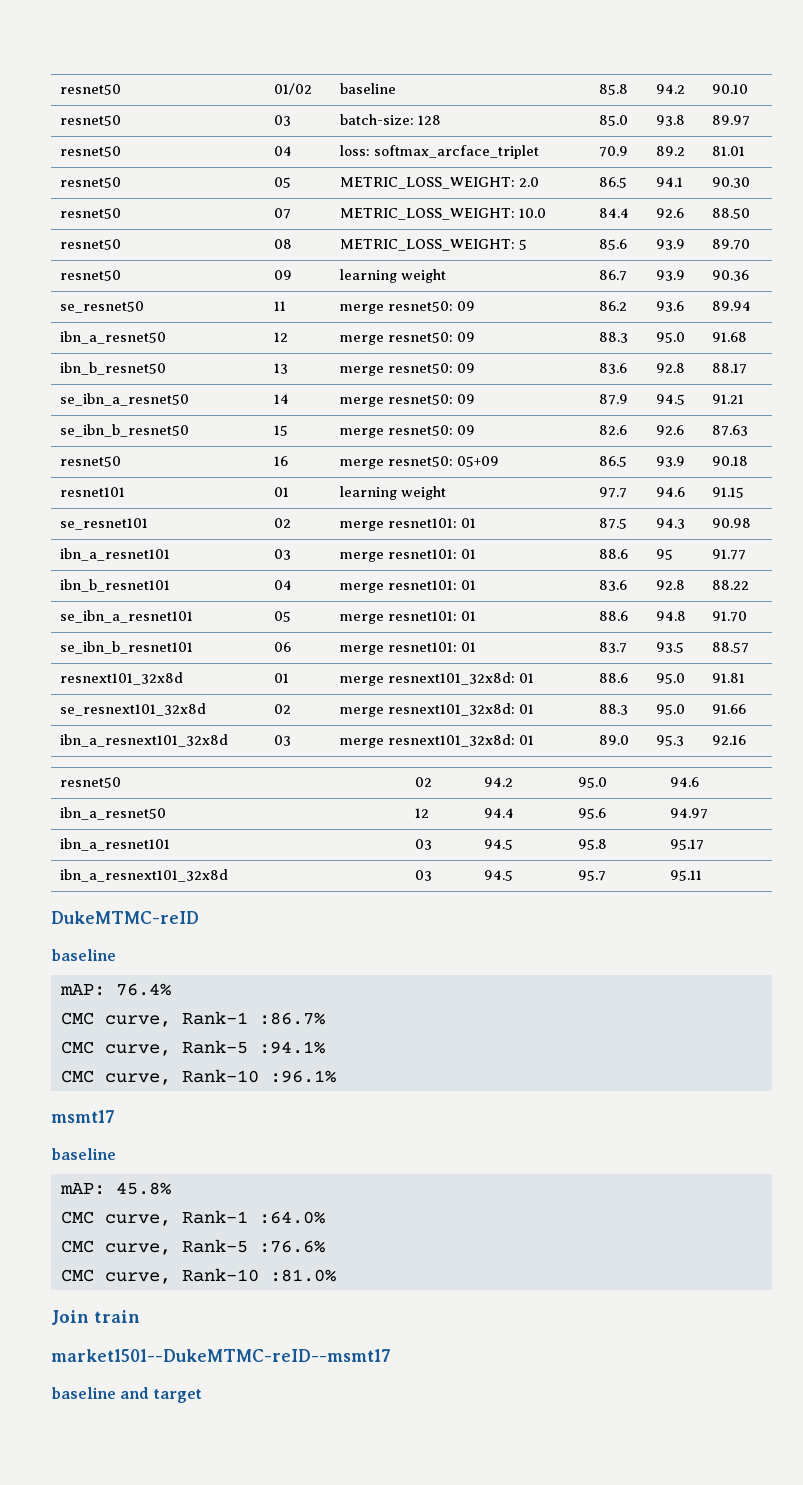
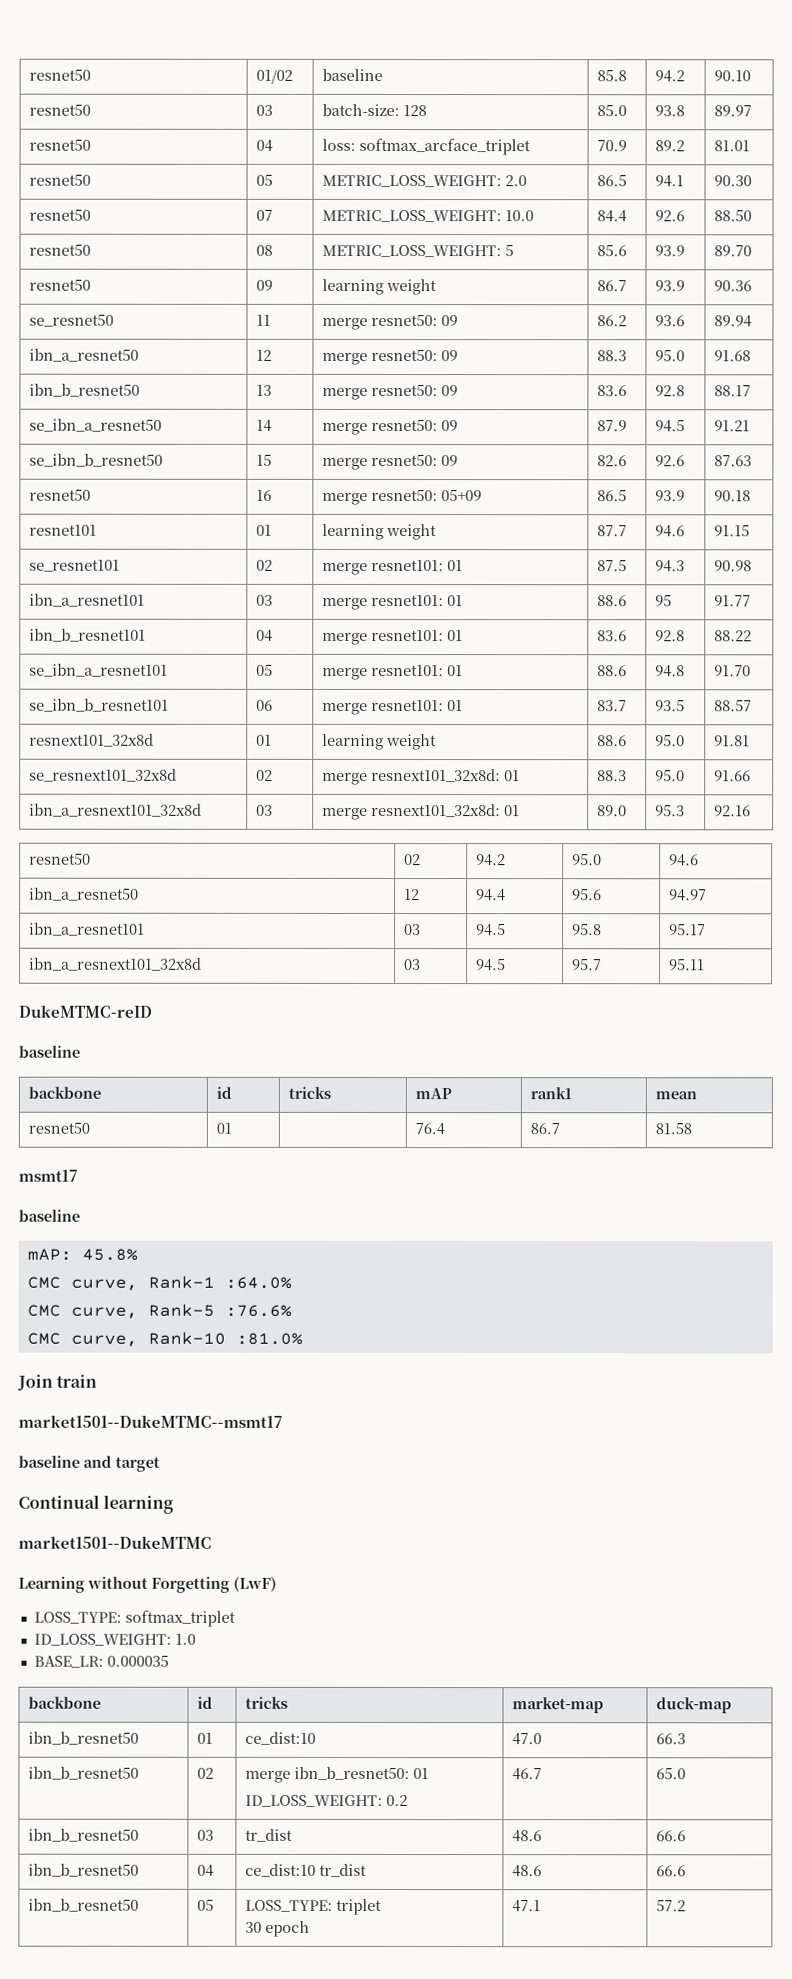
[599,487,628,498] 97.7 -> [596,525,627,537] 87.7
[340,672,535,686] merge resnext101_32x8d: 01 -> [321,733,437,751] learning weight
[59,983,171,996] [60,1011,325,1027] [60,1040,325,1056] [60,1069,336,1085] // mAP: 76.4% // CMC curve, Rank-1 :86.7% // CMC curve, Rank-5 :94.1% // CMC curve, Rank-10 :96.1% -> [27,1086,101,1099] [215,1086,232,1099] [287,1086,331,1099] [414,1088,452,1100] [529,1087,572,1100] [654,1091,697,1100] [27,1122,90,1134] [215,1122,232,1134] [414,1123,445,1136] [529,1123,560,1135] [654,1123,692,1135] // backbone | id | tricks | mAP | rank1 | mean // resnet50 | 01 | | 76.4 | 86.7 | 81.58
[51,1349,391,1362] market1501--DukeMTMC-reID--msmt17 -> [18,1414,283,1428] market1501--DukeMTMC--msmt17
(202, 1396) none -> [18,1494,175,1514] [18,1535,212,1549] [18,1576,277,1593] [33,1609,236,1627] [33,1633,196,1646] [33,1655,169,1668] [27,1696,101,1709] [196,1696,213,1709] [244,1696,288,1709] [511,1697,604,1714] [655,1697,732,1714] [27,1731,139,1745] [196,1732,213,1744] [244,1731,316,1745] [511,1733,542,1746] [655,1733,686,1745] [27,1766,139,1780] [196,1767,214,1779] [244,1766,429,1783] [244,1794,408,1807] [511,1768,542,1781] [655,1768,686,1780] [27,1828,139,1842] [196,1829,214,1841] [244,1828,293,1842] [511,1830,542,1843] [655,1830,686,1842] [27,1863,139,1877] [196,1864,214,1877] [244,1863,367,1877] [511,1865,542,1878] [655,1865,686,1877] [27,1898,139,1912] [196,1899,214,1911] [244,1898,382,1915] [244,1920,310,1937] [511,1900,541,1913] [655,1900,686,1912] // Continual learning // market1501--DukeMTMC // Learning without Forgetting (LwF) // LOSS_TYPE: softmax_triplet // ID_LOSS_WEIGHT: 1.0 // BASE_LR: 0.000035 // backbone | id | tricks | market-map | duck-map // ibn_b_resnet50 | 01 | ce_dist:10 | 47.0 | 66.3 // ibn_b_resnet50 | 02 | merge ibn_b_resnet50: 01 // ID_LOSS_WEIGHT: 0.2 | 46.7 | 65.0 // ibn_b_resnet50 | 03 | tr_dist | 48.6 | 66.6 // ibn_b_resnet50 | 04 | ce_dist:10 tr_dist | 48.6 | 66.6 // ibn_b_resnet50 | 05 | LOSS_TYPE: triplet // 30 epoch | 47.1 | 57.2

